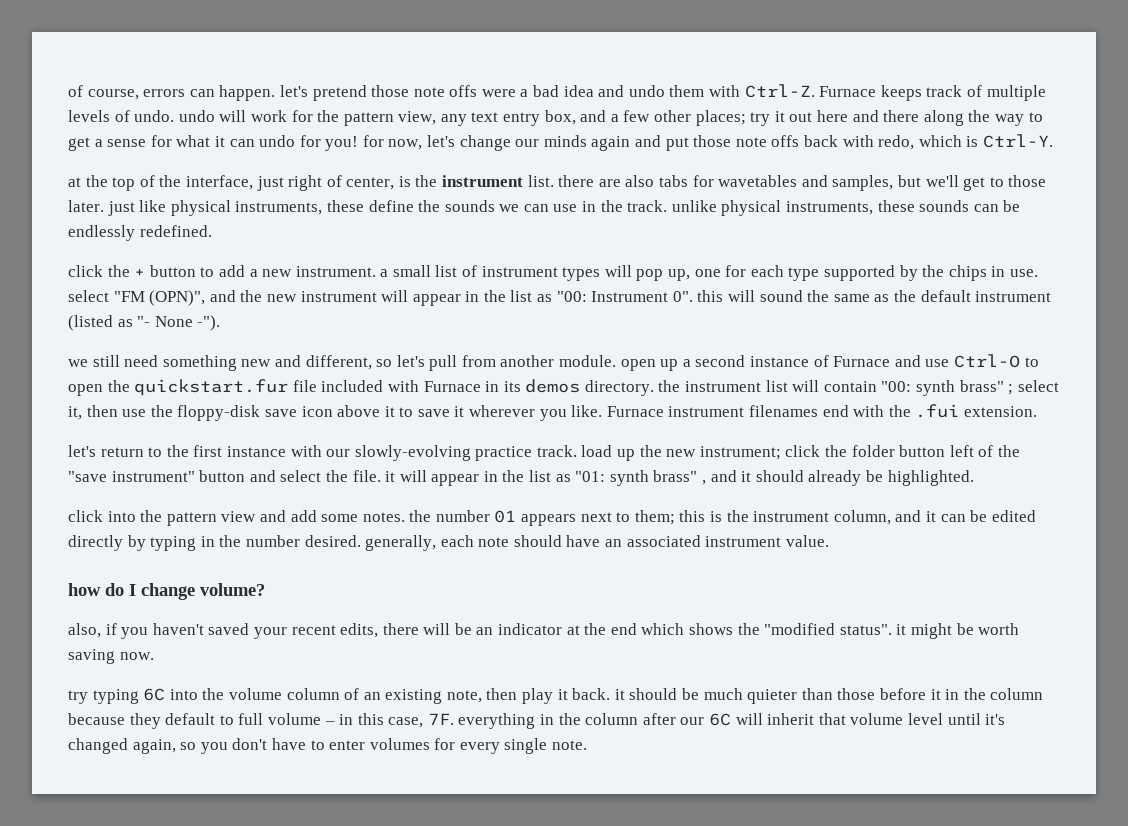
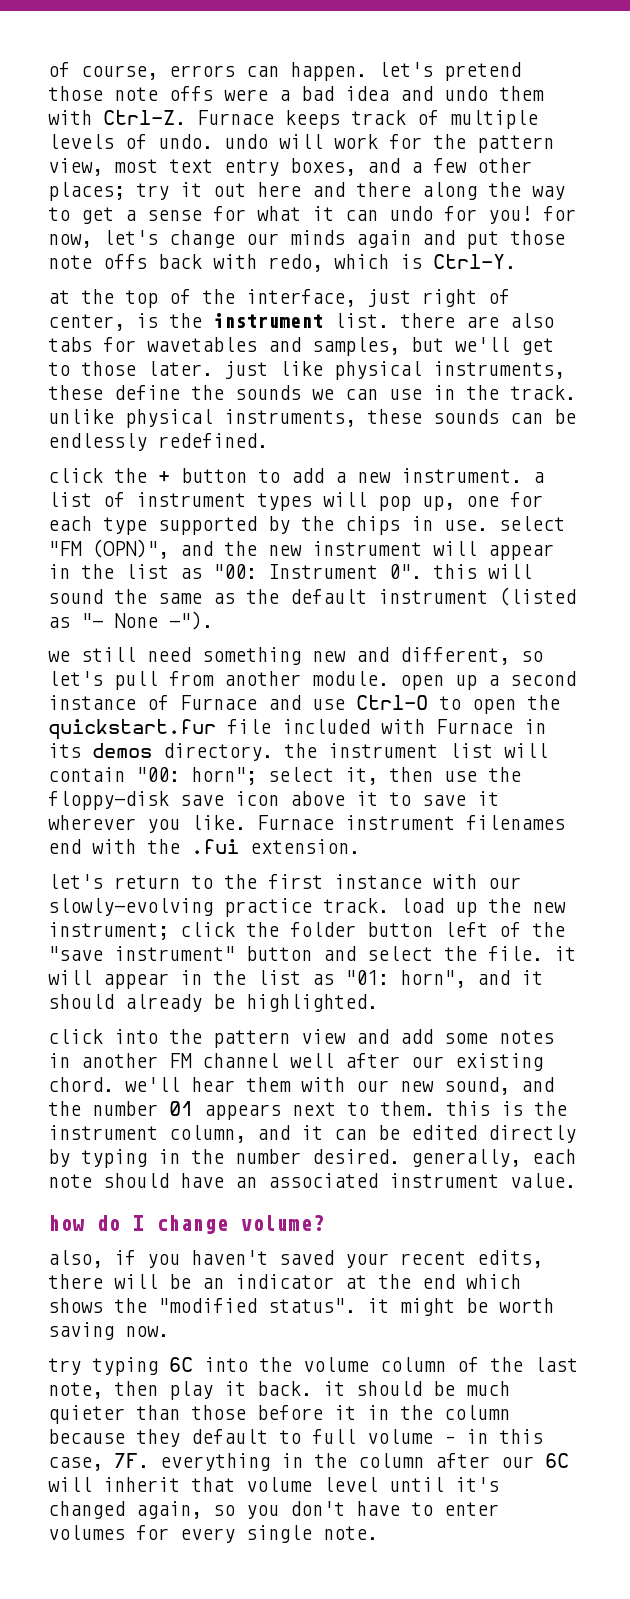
[440,114,467,126] any -> [114,159,158,173] most
[544,110,576,125] box, -> [290,158,356,176] boxes,
[392,265,431,277] small -> (544, 477) none
[916,380,1014,396] synth brass" ; -> [191,767,257,785] horn";
[609,470,707,486] synth brass" , -> [400,970,466,988] horn",
[362,512,405,522] notes. -> [499,1030,554,1044] [48,1053,543,1071] [48,1077,554,1095] notes in another FM channel well after our existing chord. we'll hear them with our new sound, and
[634,510,675,525] them; -> [380,1101,435,1116] them.
[363,689,443,704] an existing -> [490,1357,578,1372] the last

